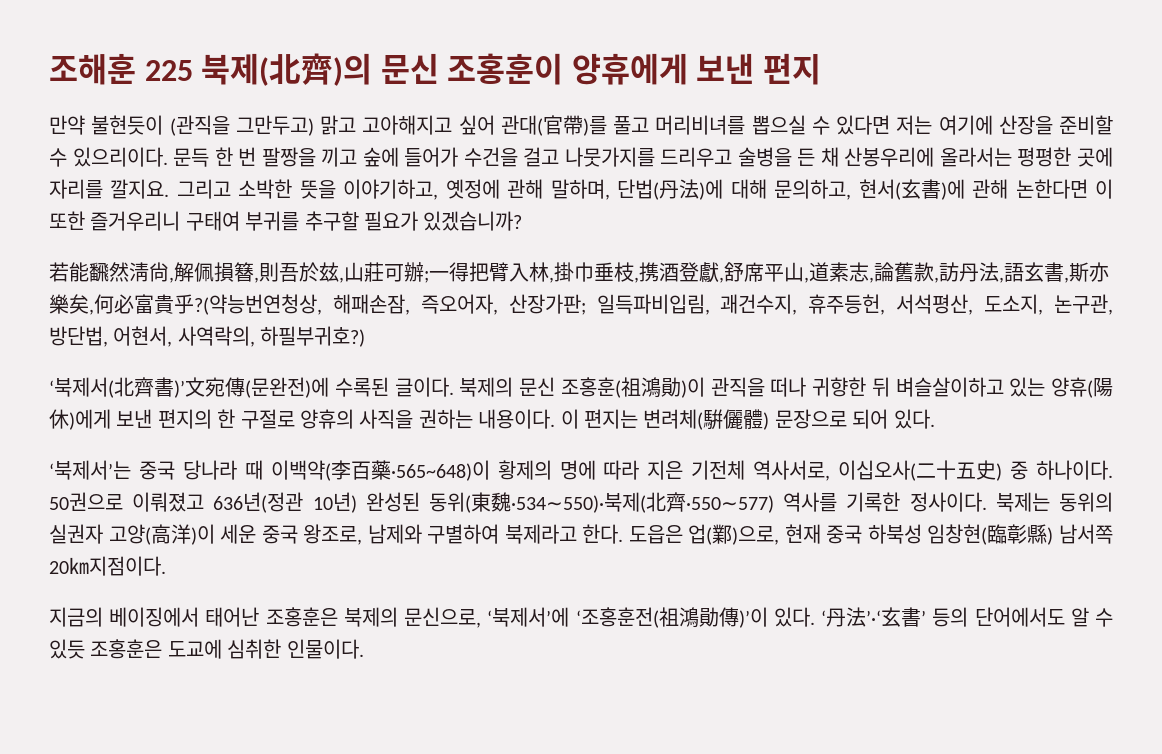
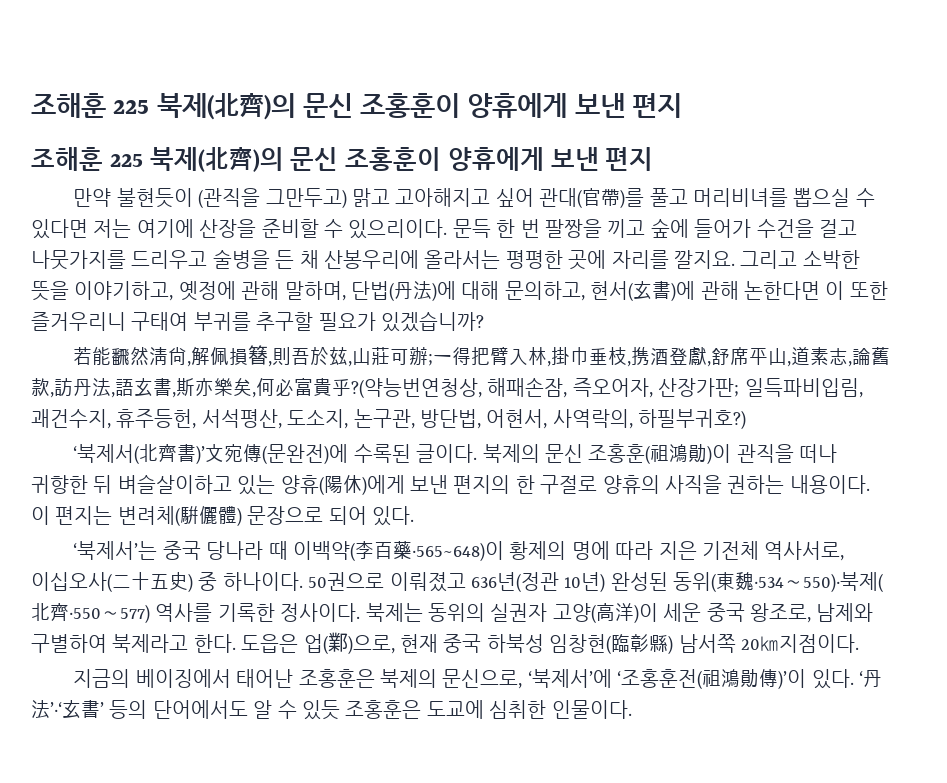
(821, 69) none -> [31,147,654,172] // 조해훈 225 북제(北齊)의 문신 조홍훈이 양휴에게 보낸 편지

